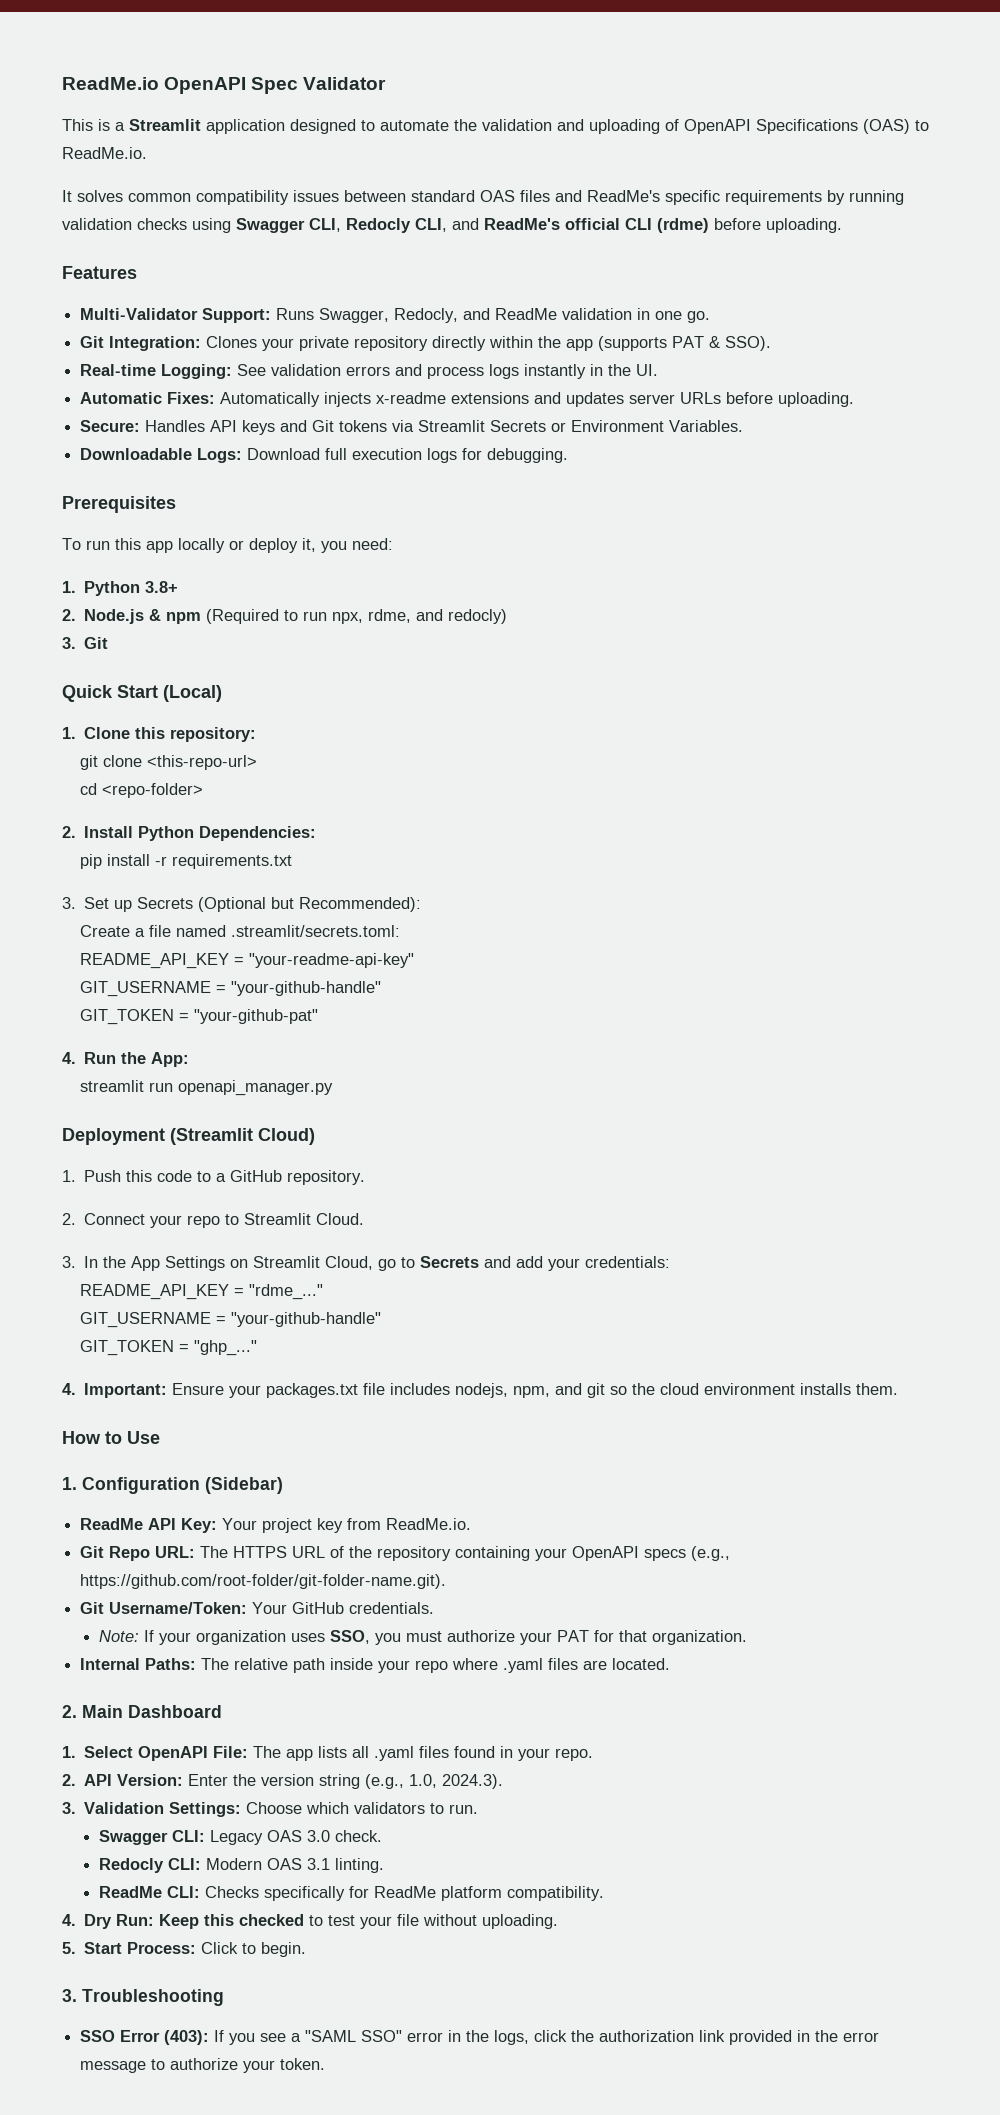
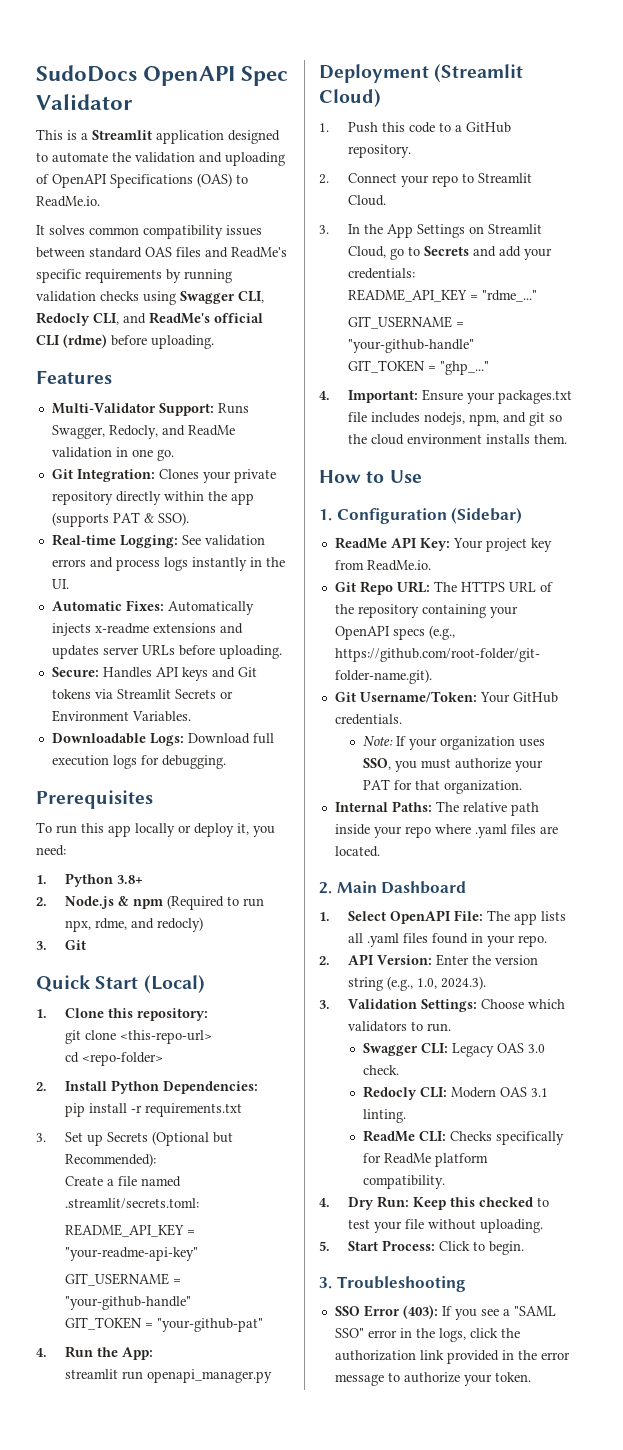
[62,77,159,90] ReadMe.io -> [36,65,137,82] SudoDocs

